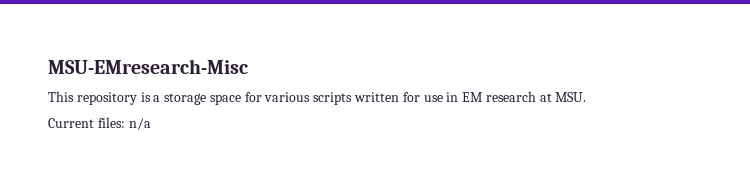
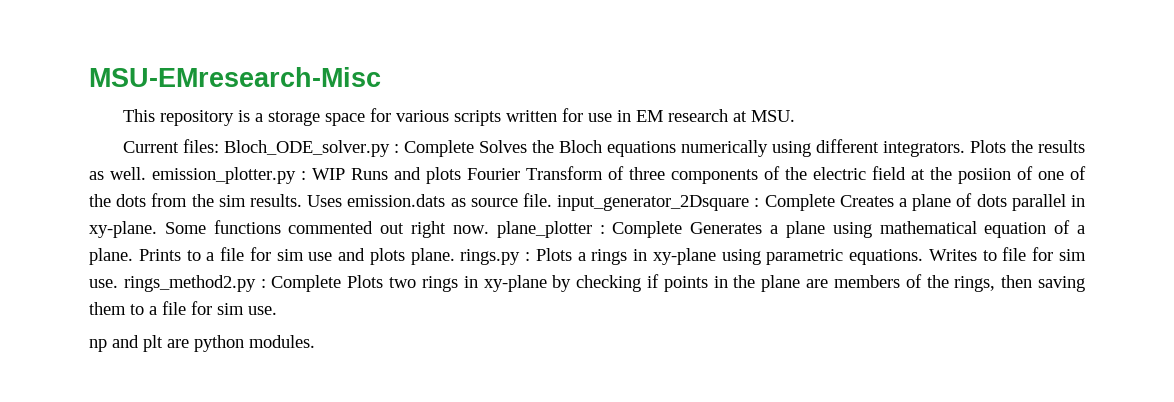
[128,118,151,130] n/a -> [223,139,1086,157] [89,166,1086,184] [89,193,1086,211] [89,220,1086,238] [89,247,1086,265] [89,274,1086,292] [89,301,277,315] [89,335,315,352] Bloch_ODE_solver.py : Complete Solves the Bloch equations numerically using different integrators. Plots the results as well. emission_plotter.py : WIP Runs and plots Fourier Transform of three components of the electric field at the posiion of one of the dots from the sim results. Uses emission.dats as source file. input_generator_2Dsquare : Complete Creates a plane of dots parallel in xy-plane. Some functions commented out right now. plane_plotter : Complete Generates a plane using mathematical equation of a plane. Prints to a file for sim use and plots plane. rings.py : Plots a rings in xy-plane using parametric equations. Writes to file for sim use. rings_method2.py : Complete Plots two rings in xy-plane by checking if points in the plane are members of the rings, then saving them to a file for sim use. // np and plt are python modules.

